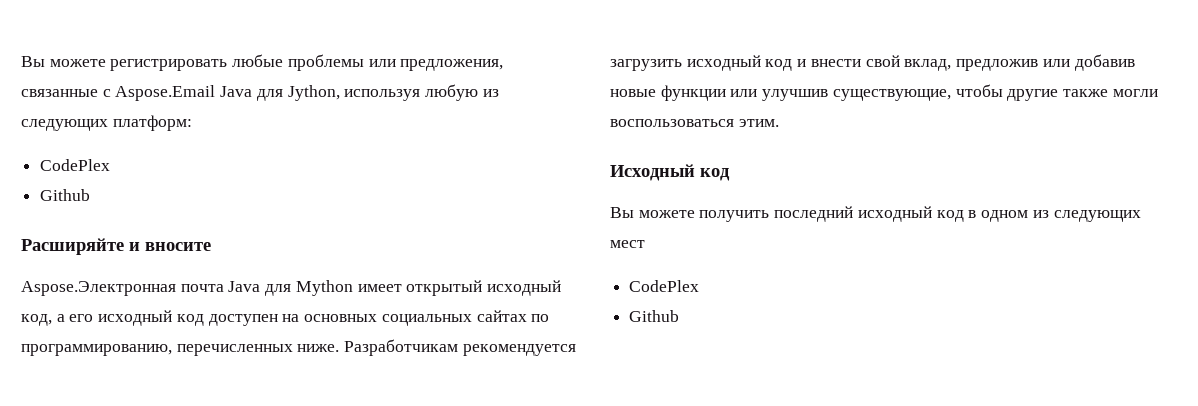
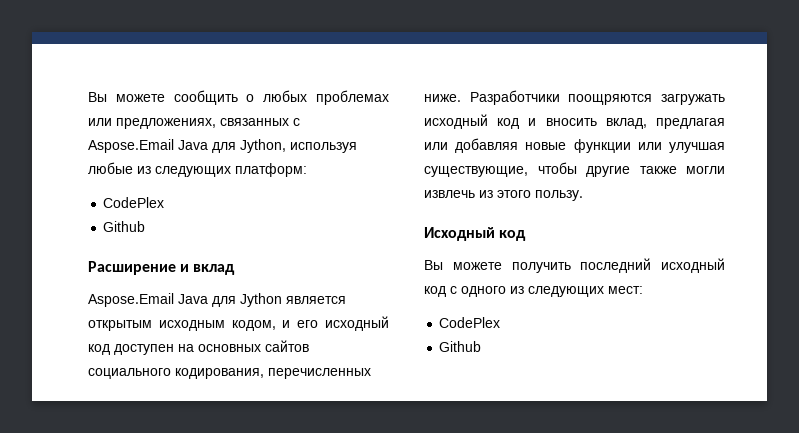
[21,54,504,71] [21,89,98,97] Вы можете регистрировать любые проблемы или предложения, связанные -> [88,90,389,105] [88,118,289,129] Вы можете сообщить о любых проблемах или предложениях, связанных
[425,84,479,101] любую -> [88,162,133,174] любые
[21,238,211,255] [21,280,562,296] [21,314,65,326] Расширяйте и вносите // Aspose.Электронная почта Java для Mython имеет открытый исходный код, а -> [88,261,236,275] [88,293,346,307] [88,320,291,331] Расширение и вклад // Aspose.Email Java для Jython является открытым исходным кодом, и
[381,310,550,326] [21,339,576,356] [610,54,1135,71] социальных сайтах по программированию, перечисленных ниже. Разработчикам рекомендуется загрузить исходный код и внести свой вклад, предложив или добавив -> [265,340,309,352] [88,368,371,379] [424,90,725,105] [424,114,725,129] [424,138,519,153] сайтов социального кодирования, перечисленных ниже. Разработчики поощряются загружать исходный код и вносить вклад, предлагая или добавляя
[762,89,829,101] улучшив -> [669,142,725,153] улучшая
[610,119,779,127] воспользоваться этим. -> [424,190,583,201] извлечь из этого пользу.
[968,210,1141,222] [610,240,645,248] в одном из следующих мест -> [450,286,643,297] с одного из следующих мест:

